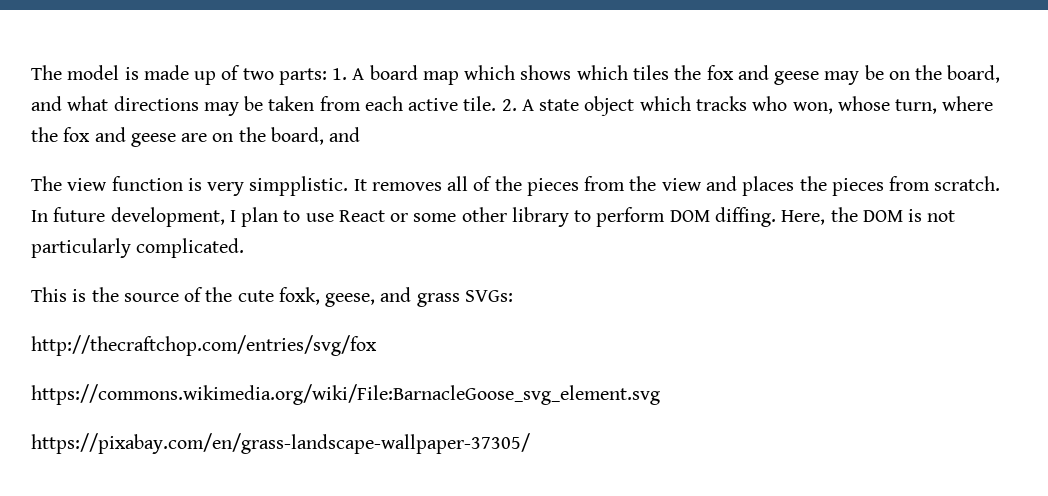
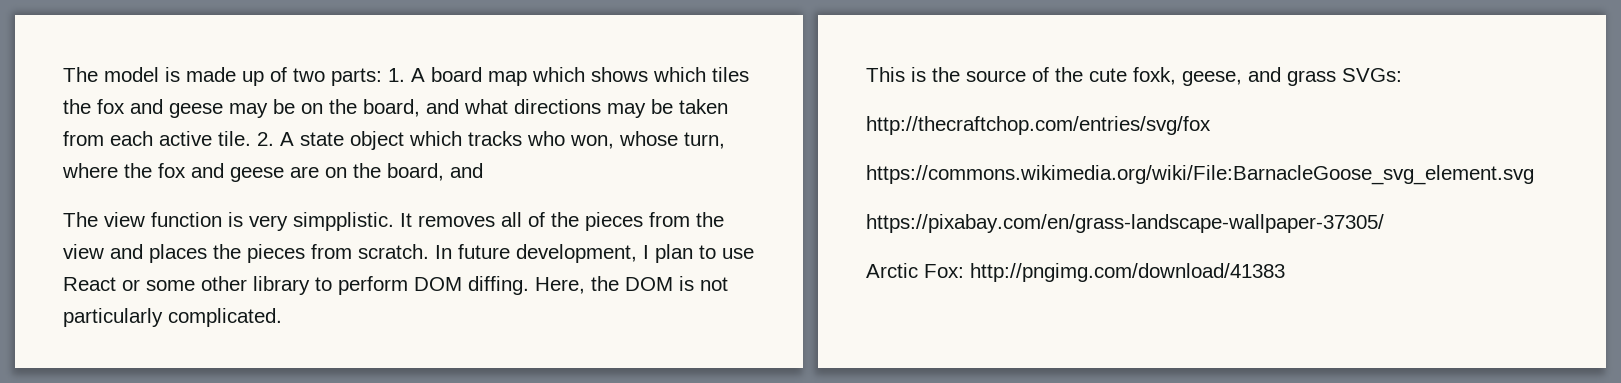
(530, 443) none -> [866,263,1285,282] // Arctic Fox: http://pngimg.com/download/41383

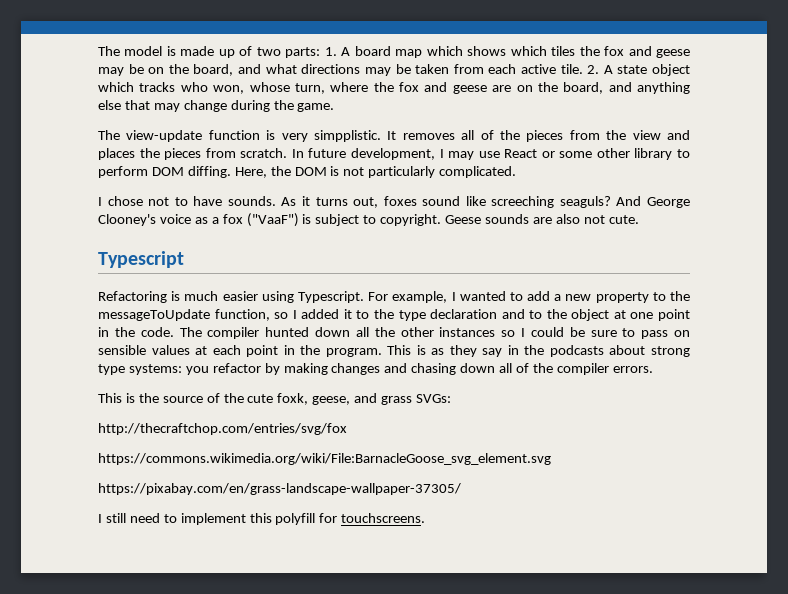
[63,212,145,227] // The view -> [637,82,690,94] [98,100,335,112] [98,130,203,142] anything else that may change during the game. // The view-update
[655,244,716,263] plan to -> [448,151,475,160] may
(282, 317) none -> [98,196,690,208] [98,213,639,227] [98,251,184,268] [98,291,690,303] [98,309,690,321] [98,327,690,339] [98,345,691,357] [98,363,653,375] // I chose not to have sounds. As it turns out, foxes sound like screeching seaguls? And George Clooney's voice as a fox ("VaaF") is subject to copyright. Geese sounds are also not cute. // Typescript // Refactoring is much easier using Typescript. For example, I wanted to add a new property to the messageToUpdate function, so I added it to the type declaration and to the object at one point in the code. The compiler hunted down all the other instances so I could be sure to pass on sensible values at each point in the program. This is as they say in the podcasts about strong type systems: you refactor by making changes and chasing down all of the compiler errors.
[866,263,1285,282] Arctic Fox: http://pngimg.com/download/41383 -> [98,513,426,525] I still need to implement this polyfill for touchscreens.

